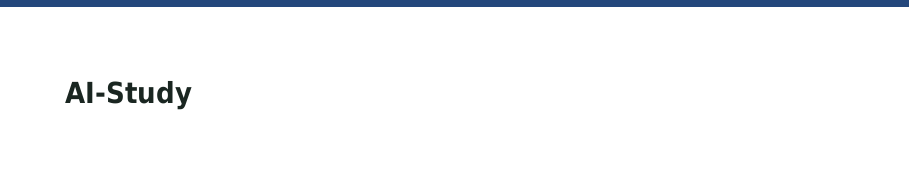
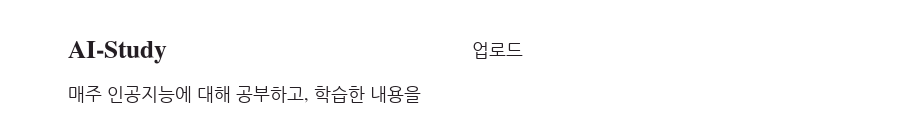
(192, 95) none -> [68,85,421,103] [472,42,523,59] // 매주 인공지능에 대해 공부하고, 학습한 내용을 업로드

